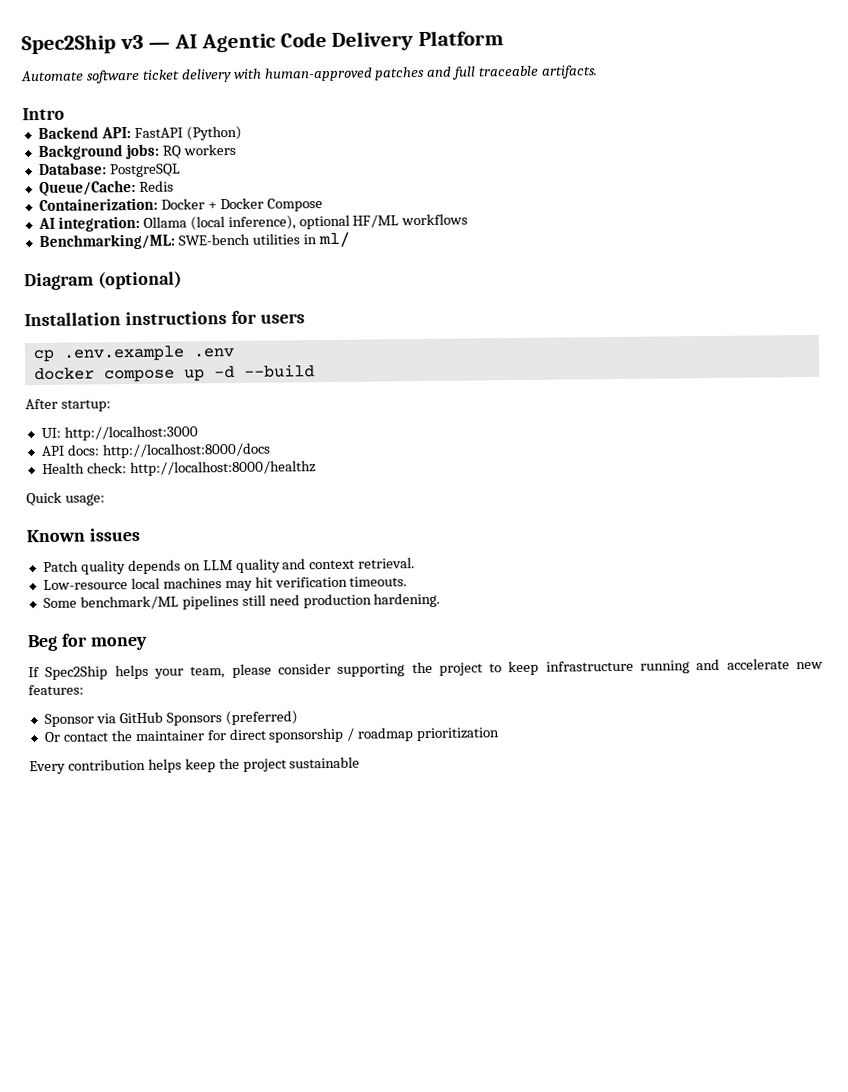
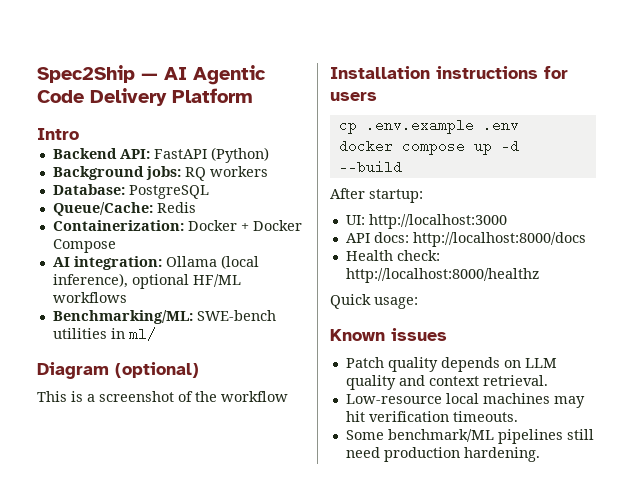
[21,34,144,55] Spec2Ship v3 -> [37,65,135,83] Spec2Ship
[21,65,599,84] // Automate software ticket delivery with human-approved patches and full traceable artifacts. -> (253, 95) none
(182, 280) none -> [37,391,288,402] // This is a screenshot of the workflow
[27,633,148,652] [28,658,823,680] [28,684,84,696] [43,710,298,727] [43,727,501,743] [29,756,361,775] // Beg for money // If Spec2Ship helps your team, please consider supporting the project to keep infrastructure running and accelerate new features: // Sponsor via GitHub Sponsors (preferred) // Or contact the maintainer for direct sponsorship / roadmap prioritization // Every contribution helps keep the project sustainable -> (540, 454) none

